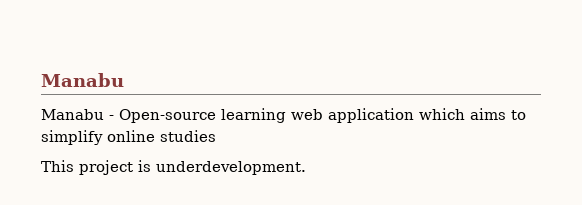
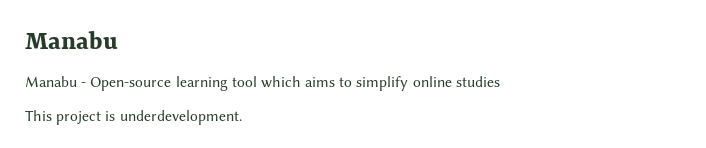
[291,108,414,123] web application -> [231,76,257,87] tool

